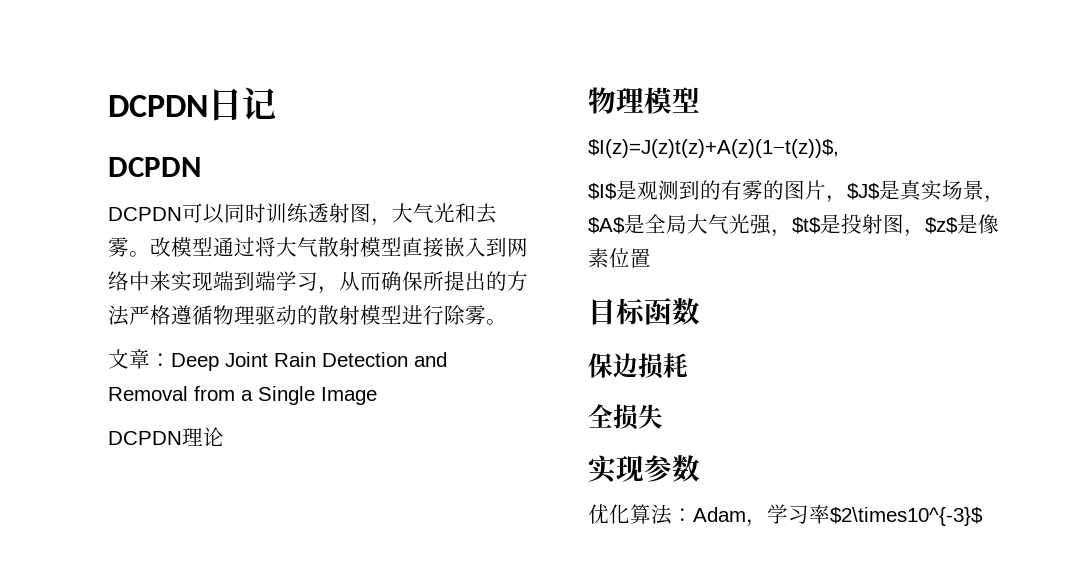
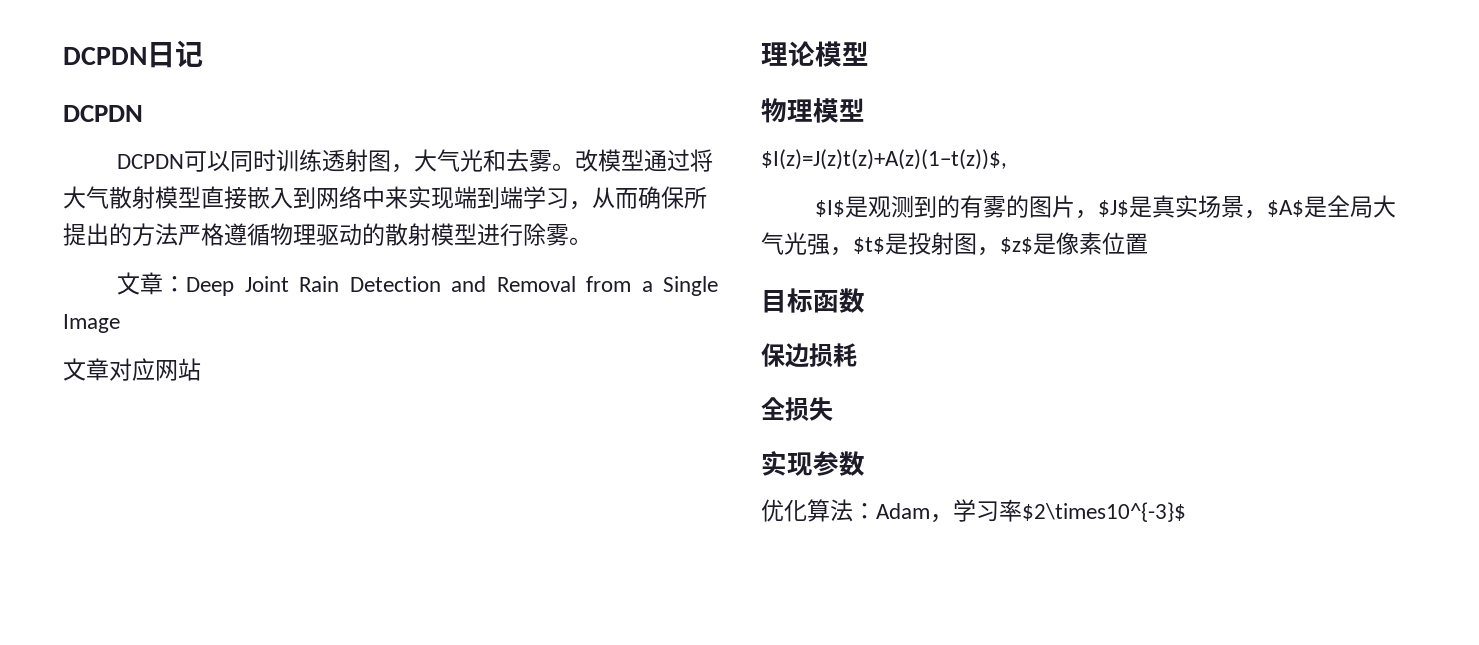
[108,431,182,445] DCPDN -> [63,358,201,381] 文章对应网站 //
(224, 437) none -> [815,41,869,67] 模型

